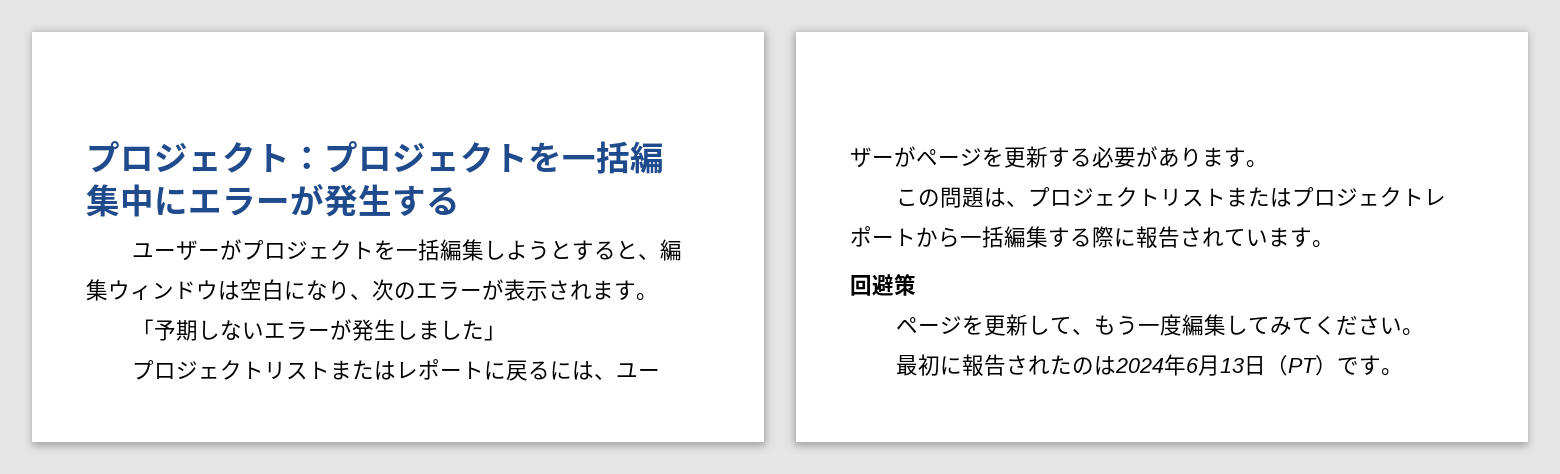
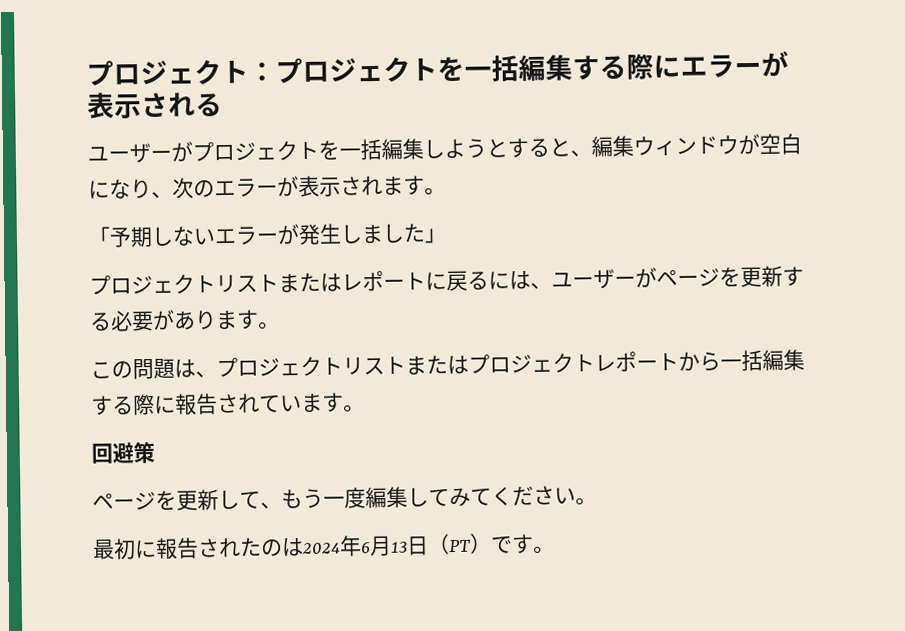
[120,184,154,217] 中 -> [572,53,654,81] する際
[324,184,426,217] 発生す -> [87,92,196,119] 表示され
[218,281,240,300] は -> [738,133,760,155] が

